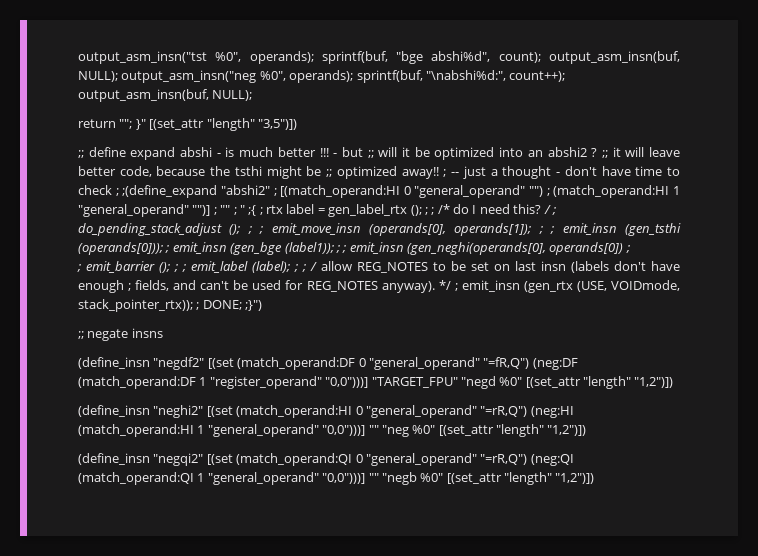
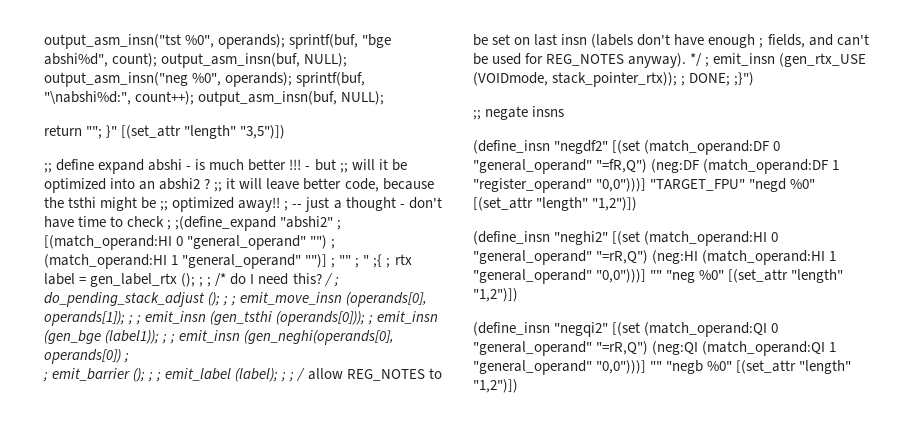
[523,280,680,293] (gen_rtx (USE, VOIDmode, -> [779,53,867,67] [473,72,548,86] (gen_rtx_USE (VOIDmode,

